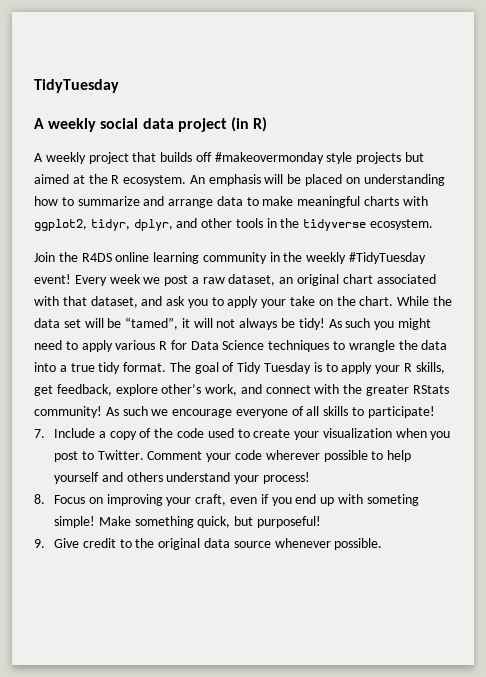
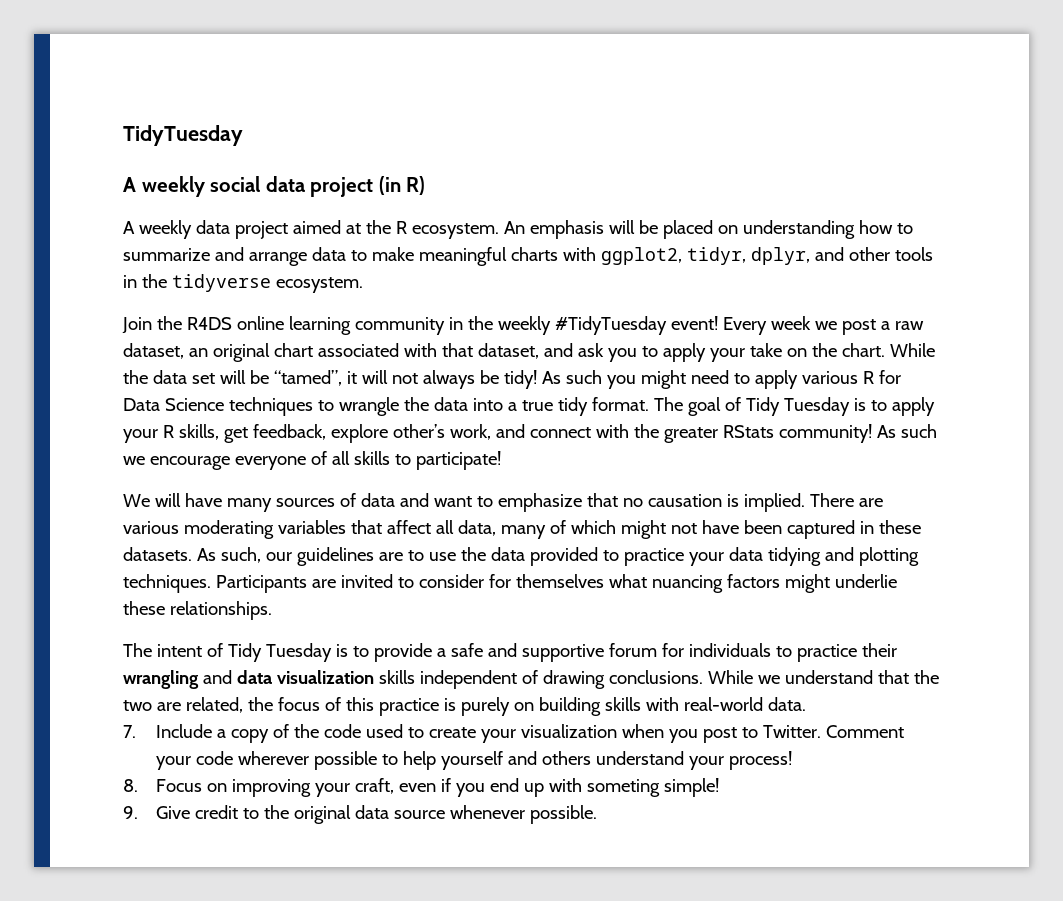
[88,152,425,164] project that builds off #makeovermonday style projects but -> [195,220,288,239] data project
(435, 412) none -> [123,493,883,512] [123,520,921,539] [123,547,919,566] [123,574,897,593] [123,601,272,620] [123,643,897,662] [123,670,939,689] [123,697,806,716] // We will have many sources of data and want to emphasize that no causation is implied. There are various moderating variables that affect all data, many of which might not have been captured in these datasets. As such, our guidelines are to use the data provided to practice your data tidying and plotting techniques. Participants are invited to consider for themselves what nuancing factors might underlie these relationships. // The intent of Tidy Tuesday is to provide a safe and supportive forum for individuals to practice their wrangling and data visualization skills independent of drawing conclusions. While we understand that the two are related, the focus of this practice is purely on building skills with real-world data.
[98,516,321,528] Make something quick, but purposeful! -> (719, 787) none

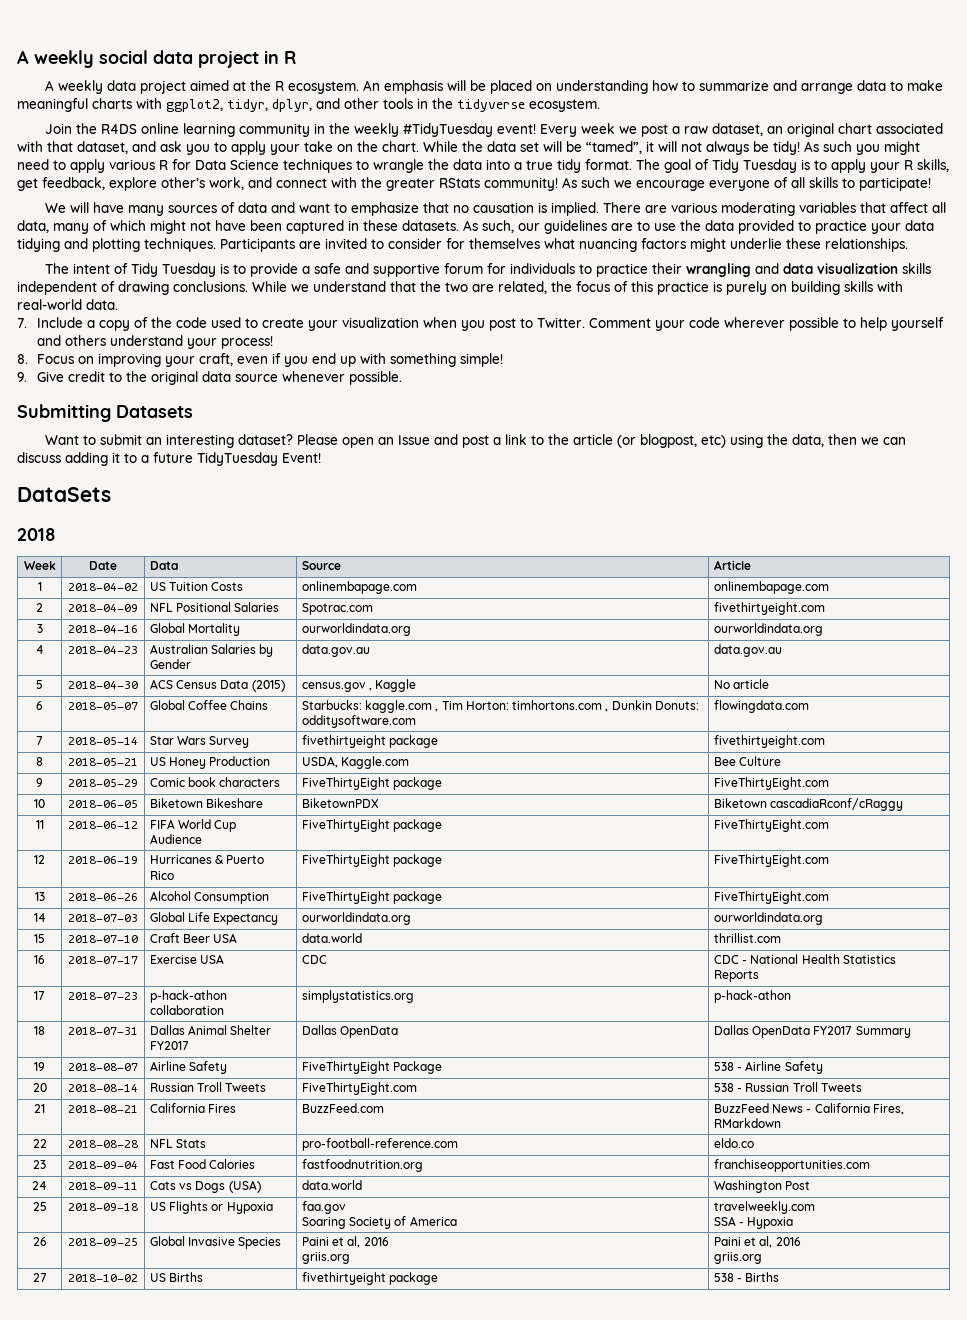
[123,125,243,146] TidyTuesday // -> (17, 57) none
[378,176,426,195] (in R) -> [264,50,296,64] in R
[586,779,660,797] someting -> [390,353,457,367] something
(597, 814) none -> [17,404,193,422] [44,434,906,448] [17,452,321,466] [17,487,111,502] [17,528,56,541] [23,561,56,570] [89,561,118,570] [149,561,178,570] [301,561,341,570] [713,560,751,570] [37,582,42,591] [68,583,138,591] [149,582,244,591] [301,581,417,594] [713,581,829,594] [36,603,43,612] [68,604,138,612] [149,602,280,612] [301,603,373,615] [713,602,825,615] [36,624,43,633] [68,625,138,633] [149,623,241,636] [301,623,411,636] [713,623,823,636] [35,645,44,654] [68,646,138,654] [149,644,274,657] [149,659,191,669] [301,644,370,657] [713,644,782,657] [36,680,43,689] [68,681,138,689] [149,679,285,692] [301,679,417,692] [713,679,770,689] [36,701,43,710] [68,702,138,710] [149,700,269,710] [301,700,699,713] [301,715,416,728] [713,700,809,713] [36,736,43,745] [68,737,138,745] [149,736,250,748] [301,735,439,748] [713,735,825,748] [36,757,43,766] [68,758,138,766] [149,756,271,769] [301,756,410,769] [713,756,782,766] [36,778,43,787] [68,779,138,787] [149,777,281,787] [301,777,443,790] [713,777,829,790] [34,799,45,808] [68,800,138,808] [149,798,264,808] [301,798,379,808] [713,798,904,811] [35,820,44,829] [68,821,138,829] [149,819,237,832] [149,834,202,844] [301,819,443,832] [713,819,829,832] [34,855,45,864] [68,856,138,864] [149,855,265,864] [149,871,174,880] [301,854,443,867] [713,854,829,867] [34,892,45,901] [68,893,138,901] [149,891,270,904] [301,891,443,904] [713,891,829,904] [33,913,46,922] [68,914,138,922] [149,912,279,925] [301,912,411,925] [713,912,823,925] [34,934,45,943] [68,935,138,943] [149,933,238,943] [301,933,362,943] [713,933,781,943] [34,955,45,964] [68,956,138,964] [149,954,225,964] [301,955,327,964] [713,954,896,964] [713,970,759,982] [34,991,45,1000] [68,992,138,1000] [149,990,227,1003] [149,1005,224,1015] [301,990,414,1003] [713,990,791,1003] [34,1026,45,1035] [68,1027,138,1035] [149,1025,272,1035] [149,1041,189,1050] [301,1025,399,1038] [713,1025,911,1038] [34,1062,45,1071] [68,1063,138,1071] [149,1061,228,1074] [301,1061,443,1074] [713,1061,823,1074] [32,1083,47,1092] [68,1084,138,1092] [149,1082,267,1092] [301,1082,417,1095] [713,1082,862,1092] [34,1104,45,1113] [68,1105,138,1113] [149,1103,237,1113] [301,1103,384,1113] [713,1103,904,1115] [713,1118,781,1128] [32,1139,47,1148] [68,1140,138,1148] [149,1139,207,1148] [301,1138,458,1151] [713,1138,754,1148] [33,1160,46,1169] [68,1161,138,1169] [149,1159,256,1169] [301,1159,423,1172] [713,1159,870,1172] [32,1181,47,1190] [68,1182,138,1190] [149,1180,261,1193] [301,1180,362,1190] [713,1180,811,1193] [32,1202,47,1211] [68,1203,138,1211] [149,1201,273,1214] [301,1201,346,1214] [301,1216,457,1229] [713,1201,815,1214] [713,1216,794,1229] [32,1237,47,1246] [68,1238,138,1246] [149,1236,282,1249] [301,1236,389,1248] [301,1252,350,1264] [713,1236,801,1248] [713,1252,762,1264] [32,1273,47,1282] [68,1274,138,1282] [149,1272,204,1282] [301,1272,439,1285] [713,1272,780,1282] // Submitting Datasets // Want to submit an interesting dataset? Please open an Issue and post a link to the article (or blogpost, etc) using the data, then we can discuss adding it to a future TidyTuesday Event! // DataSets // 2018 // Week | Date | Data | Source | Article // 1 | 2018-04-02 | US Tuition Costs | onlinembapage.com | onlinembapage.com // 2 | 2018-04-09 | NFL Positional Salaries | Spotrac.com | fivethirtyeight.com // 3 | 2018-04-16 | Global Mortality | ourworldindata.org | ourworldindata.org // 4 | 2018-04-23 | Australian Salaries by Gender | data.gov.au | data.gov.au // 5 | 2018-04-30 | ACS Census Data (2015) | census.gov , Kaggle | No article // 6 | 2018-05-07 | Global Coffee Chains | Starbucks: kaggle.com , Tim Horton: timhortons.com , Dunkin Donuts: odditysoftware.com | flowingdata.com // 7 | 2018-05-14 | Star Wars Survey | fivethirtyeight package | fivethirtyeight.com // 8 | 2018-05-21 | US Honey Production | USDA, Kaggle.com | Bee Culture // 9 | 2018-05-29 | Comic book characters | FiveThirtyEight package | FiveThirtyEight.com // 10 | 2018-06-05 | Biketown Bikeshare | BiketownPDX | Biketown cascadiaRconf/cRaggy // 11 | 2018-06-12 | FIFA World Cup Audience | FiveThirtyEight package | FiveThirtyEight.com // 12 | 2018-06-19 | Hurricanes & Puerto Rico | FiveThirtyEight package | FiveThirtyEight.com // 13 | 2018-06-26 | Alcohol Consumption | FiveThirtyEight package | FiveThirtyEight.com // 14 | 2018-07-03 | Global Life Expectancy | ourworldindata.org | ourworldindata.org // 15 | 2018-07-10 | Craft Beer USA | data.world | thrillist.com // 16 | 2018-07-17 | Exercise USA | CDC | CDC - National Health Statistics Reports // 17 | 2018-07-23 | p-hack-athon collaboration | simplystatistics.org | p-hack-athon // 18 | 2018-07-31 | Dallas Animal Shelter FY2017 | Dallas OpenData | Dallas OpenData FY2017 Summary // 19 | 2018-08-07 | Airline Safety | FiveThirtyEight Package | 538 - Airline Safety // 20 | 2018-08-14 | Russian Troll Tweets | FiveThirtyEight.com | 538 - Russian Troll Tweets // 21 | 2018-08-21 | California Fires | BuzzFeed.com | BuzzFeed News - California Fires, RMarkdown // 22 | 2018-08-28 | NFL Stats | pro-football-reference.com | eldo.co // 23 | 2018-09-04 | Fast Food Calories | fastfoodnutrition.org | franchiseopportunities.com // 24 | 2018-09-11 | Cats vs Dogs (USA) | data.world | Washington Post // 25 | 2018-09-18 | US Flights or Hypoxia | faa.gov // Soaring Society of America | travelweekly.com // SSA - Hypoxia // 26 | 2018-09-25 | Global Invasive Species | Paini et al, 2016 // griis.org | Paini et al, 2016 // griis.org // 27 | 2018-10-02 | US Births | fivethirtyeight package | 538 - Births

